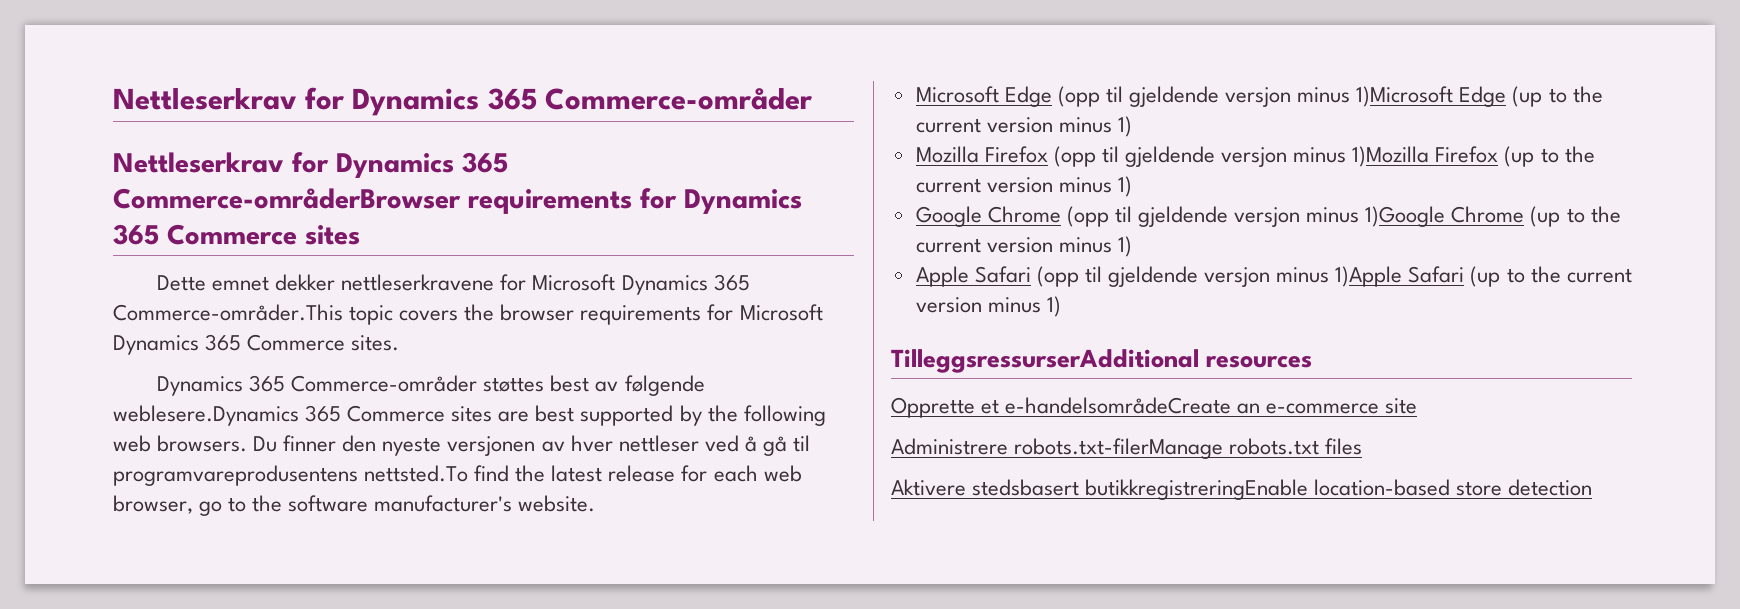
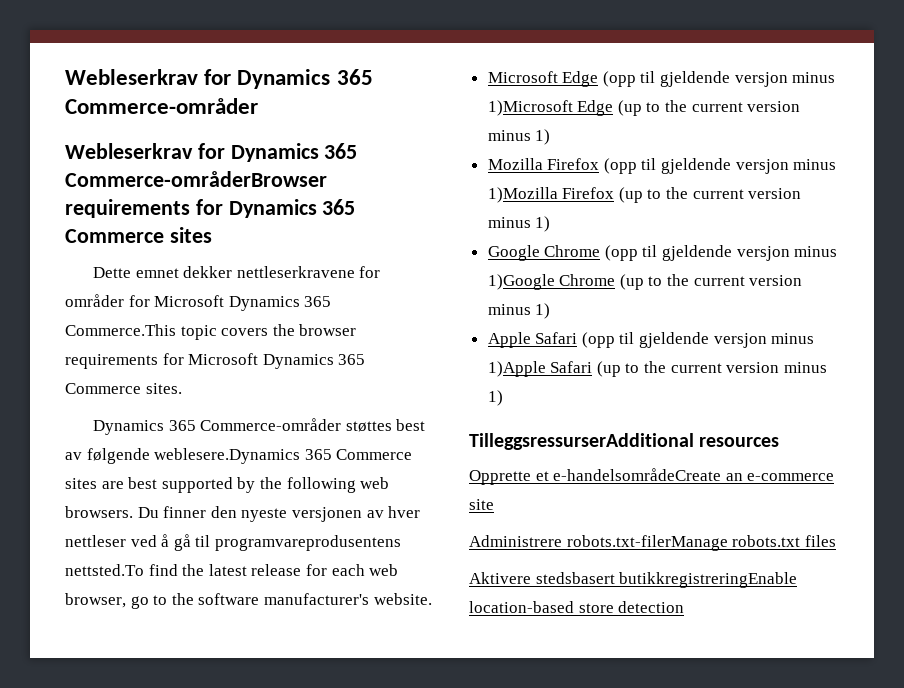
[113,88,297,110] Nettleserkrav -> [65,69,198,85] Webleserkrav
[113,152,284,173] Nettleserkrav -> [65,143,193,159] Webleserkrav
[532,274,750,295] [113,304,343,321] Microsoft Dynamics 365 Commerce-områder.This -> [65,294,332,311] [65,324,176,336] områder for Microsoft Dynamics 365 Commerce.This

